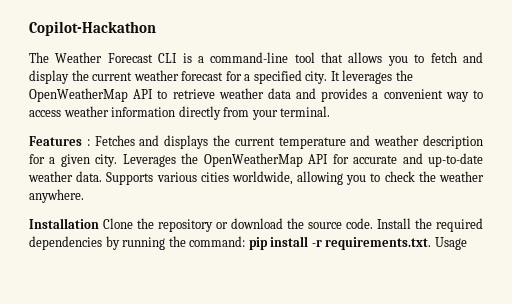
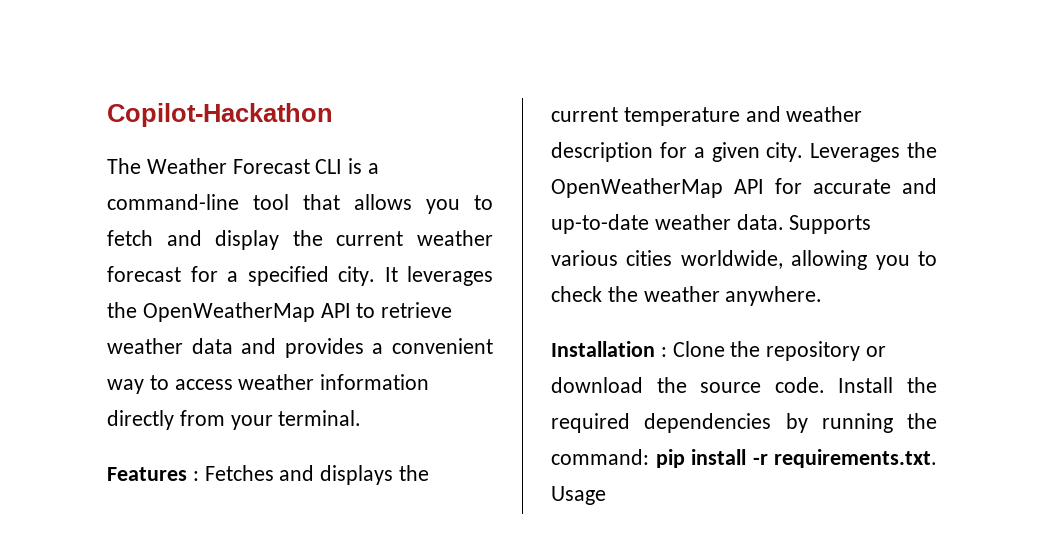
(99, 223) none -> [660,347,667,357] :

